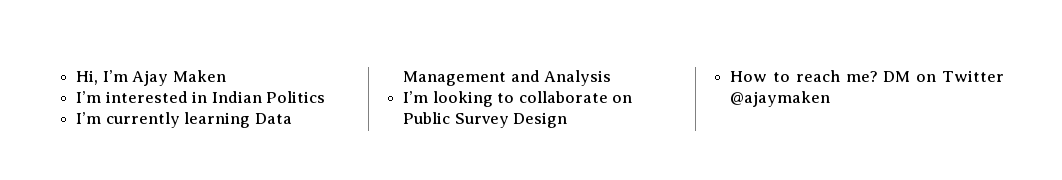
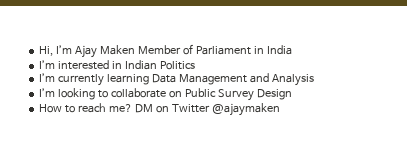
(226, 76) none -> [137,44,292,55] Member of Parliament in India

